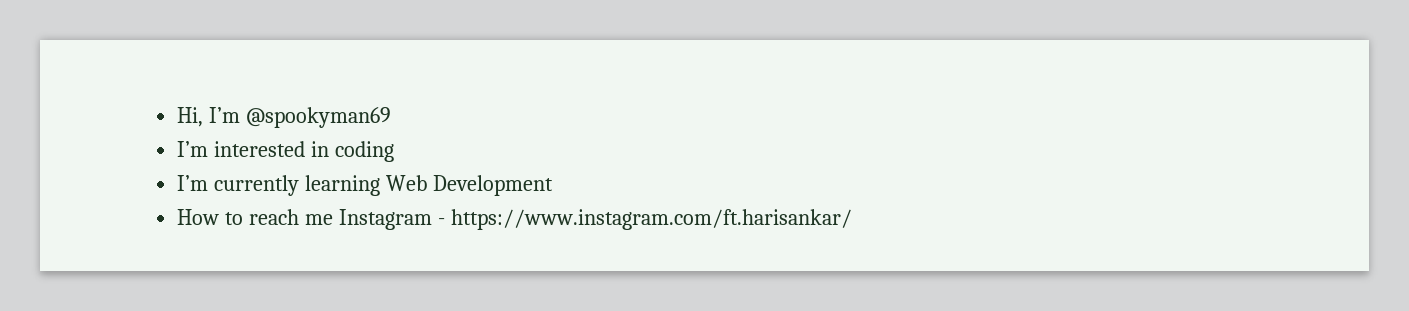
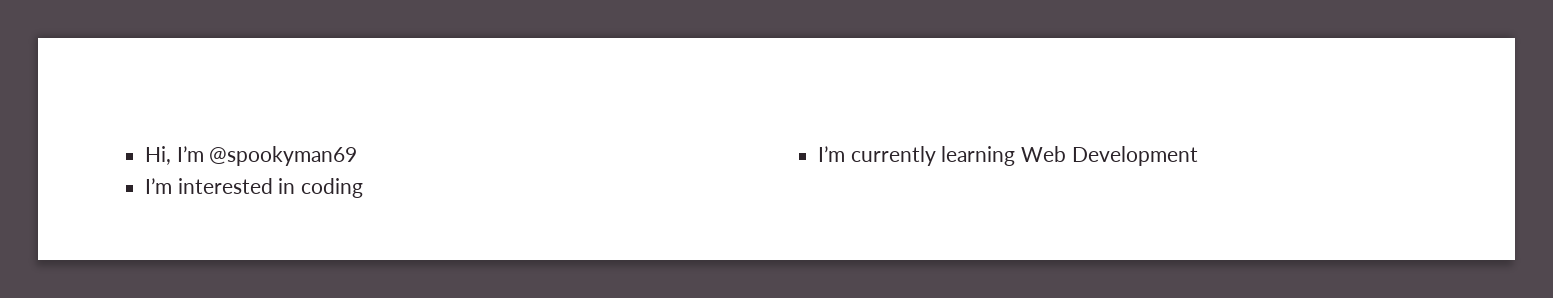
[177,209,852,230] // How to reach me Instagram - https://www.instagram.com/ft.harisankar/ -> (1198, 156) none

